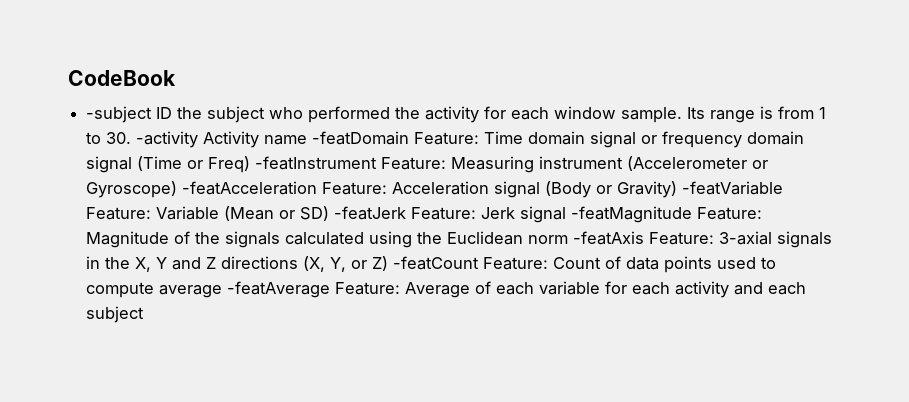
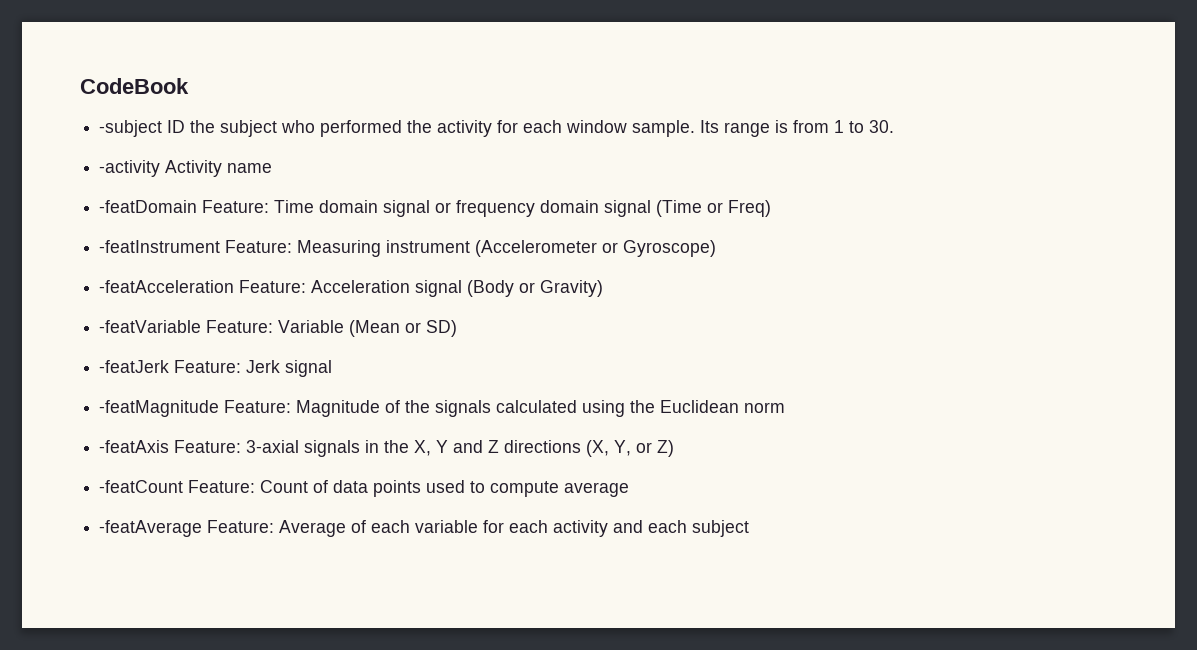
(132, 138) none -> (895, 126) //
(308, 140) none -> (273, 168) //
(251, 164) none -> (772, 208) //
(178, 189) none -> (717, 248) //
(678, 189) none -> (604, 288) //
(330, 213) none -> (458, 328) //
(567, 214) none -> (333, 368) //
(569, 239) none -> (786, 407) //
(389, 263) none -> (675, 448) //
(223, 291) none -> (630, 489) //

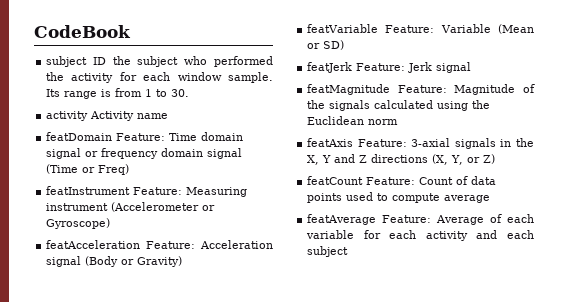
[99,120,163,137] -subject -> [46,56,88,67] subject
[99,160,161,177] -activity -> [46,111,89,121] activity
[99,200,198,213] -featDomain -> [46,132,113,141] featDomain
[99,240,221,253] -featInstrument -> [46,186,131,195] featInstrument
[99,280,235,293] -featAcceleration -> [46,240,141,249] featAcceleration
[99,320,202,333] -featVariable -> [307,24,379,33] featVariable
[99,360,170,373] -featJerk -> [307,62,353,73] featJerk
[99,400,220,417] -featMagnitude -> [307,84,391,95] featMagnitude
[99,440,170,453] -featAxis -> [307,138,354,147] featAxis
[99,480,184,493] -featCount -> [307,176,364,185] featCount
[99,520,203,537] -featAverage -> [307,214,377,225] featAverage

